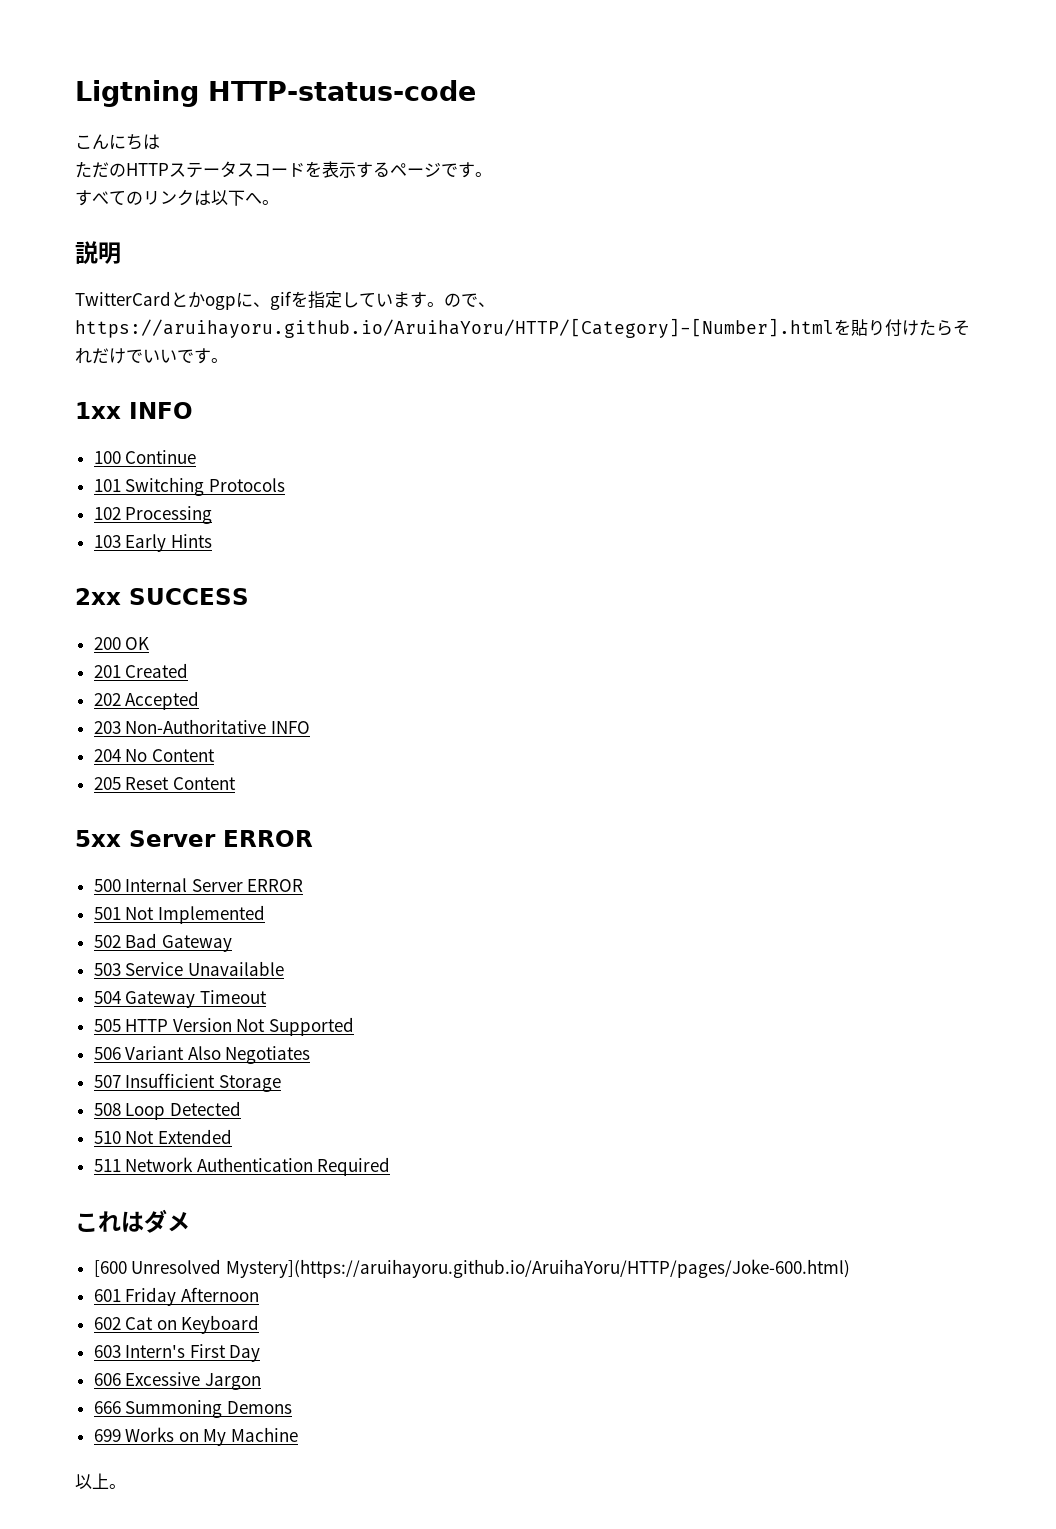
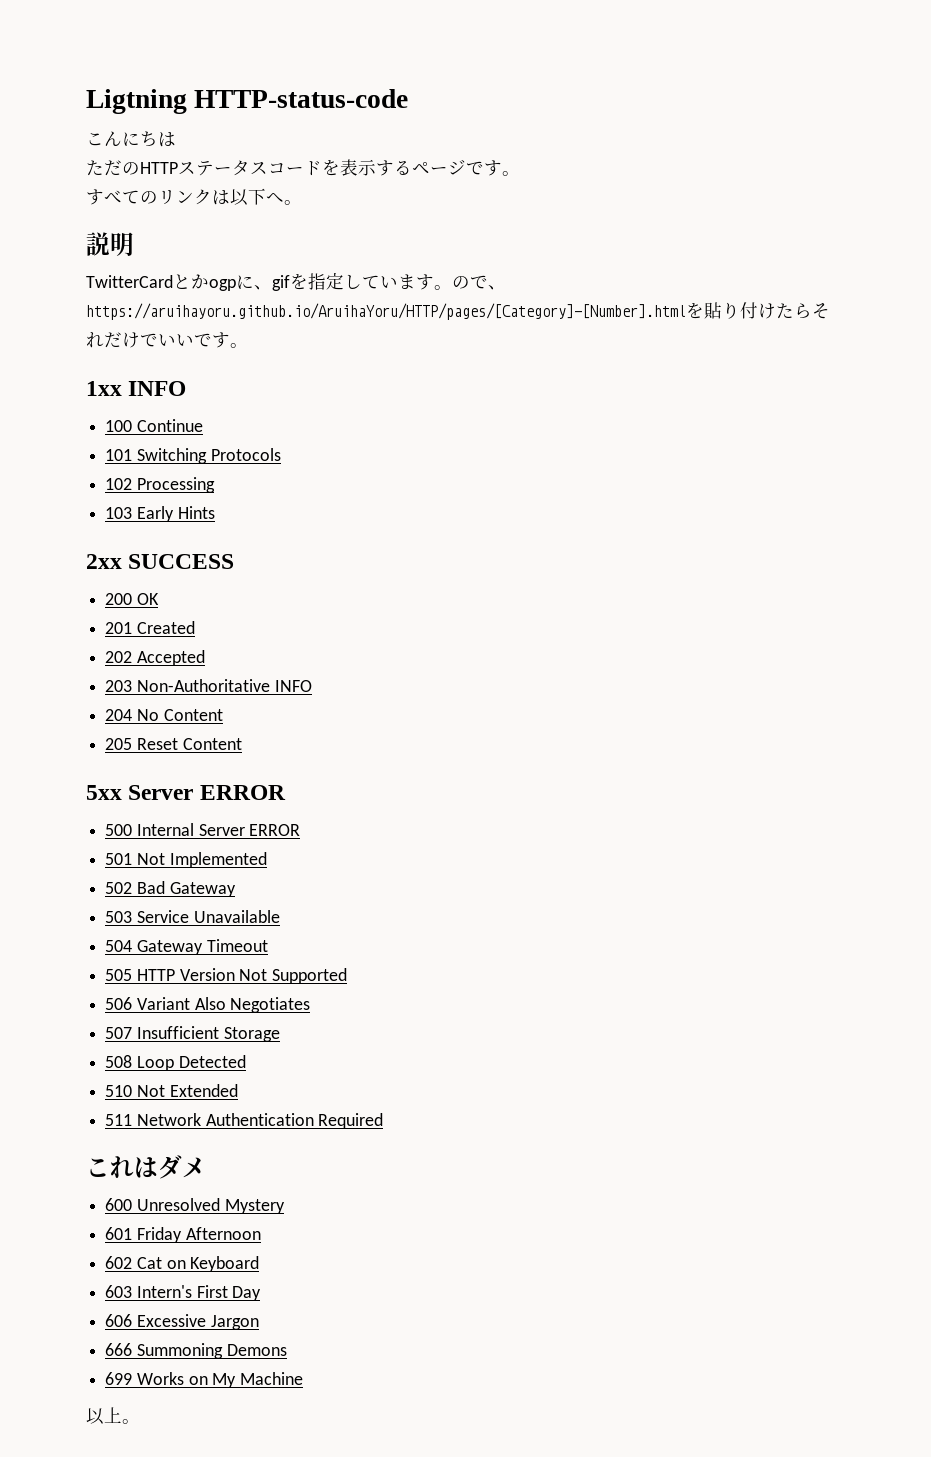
[75,318,834,338] https://aruihayoru.github.io/AruihaYoru/HTTP/[Category]-[Number].html -> [86,303,686,320] https://aruihayoru.github.io/AruihaYoru/HTTP/pages/[Category]-[Number].html
[93,1259,850,1278] [600 Unresolved Mystery](https://aruihayoru.github.io/AruihaYoru/HTTP/pages/Joke-600.html) -> [105,1198,285,1214] 600 Unresolved Mystery

